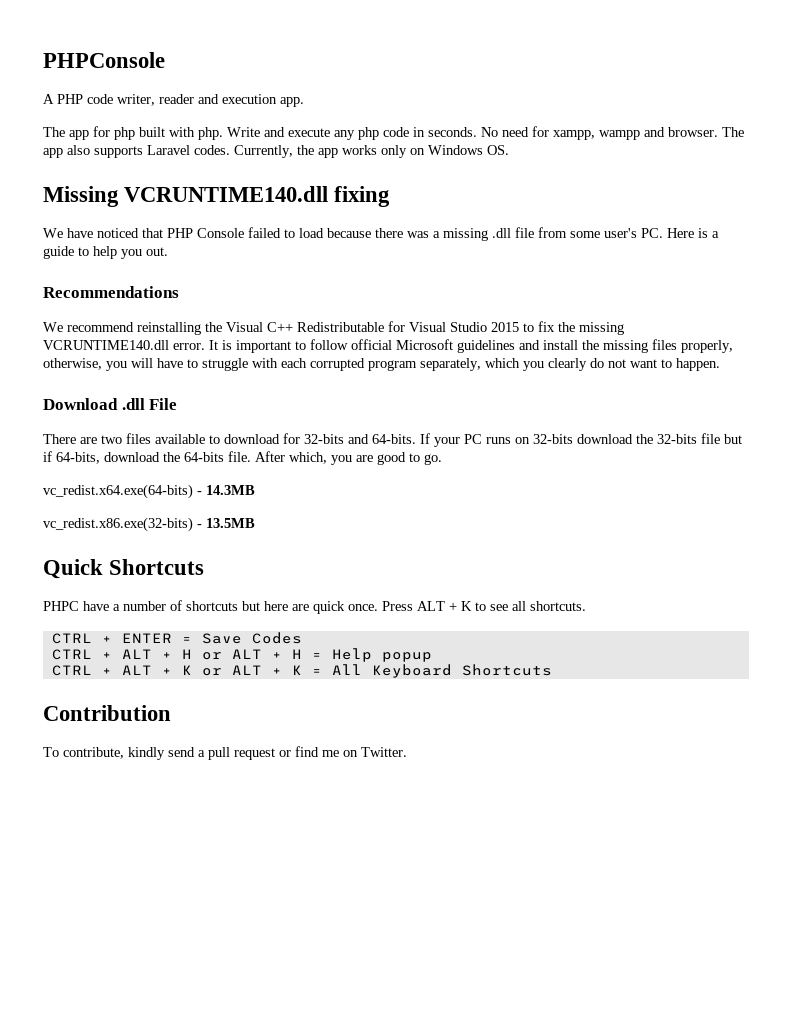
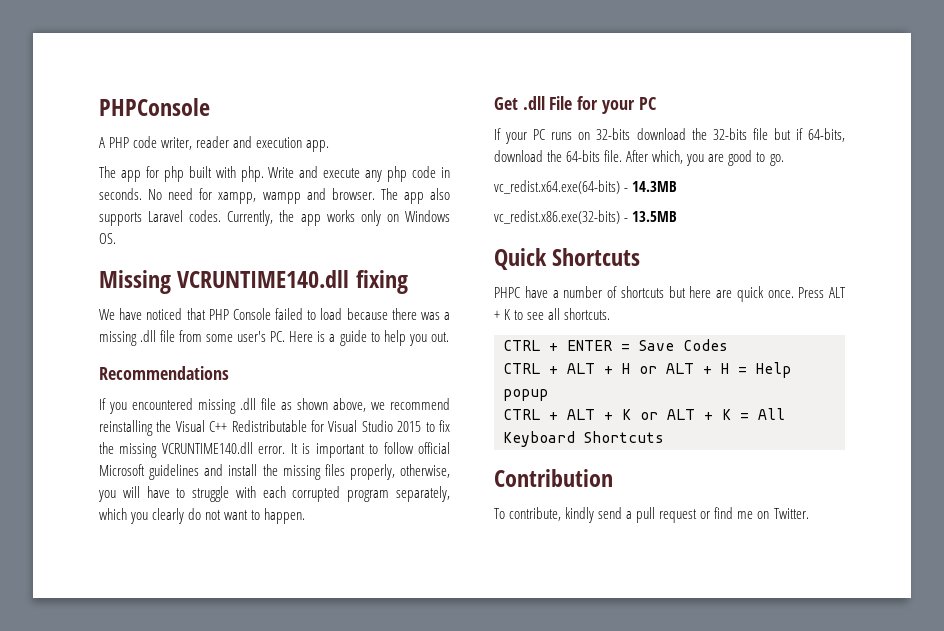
[43,322,63,332] We -> [99,398,385,414] If you encountered missing .dll file as shown above, we
[43,398,118,410] Download -> [494,97,518,110] Get
[43,433,416,444] // There are two files available to download for 32-bits and 64-bits. -> [577,96,656,114] for your PC //

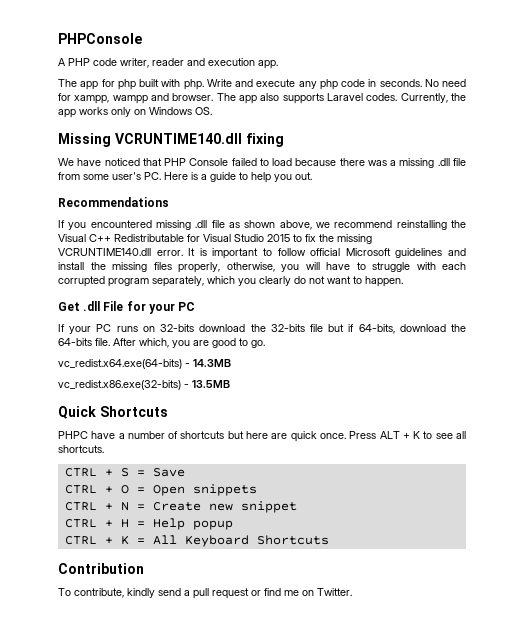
[567,340,612,351] ENTER -> [120,468,129,477] S
[683,339,728,351] [503,363,694,374] Codes // CTRL + ALT + H or ALT -> [64,484,257,496] [64,501,297,513] [64,519,97,528] // CTRL + O = Open snippets // CTRL + N = Create new snippet // CTRL
[567,409,713,420] ALT + K or ALT + -> (113, 540) none

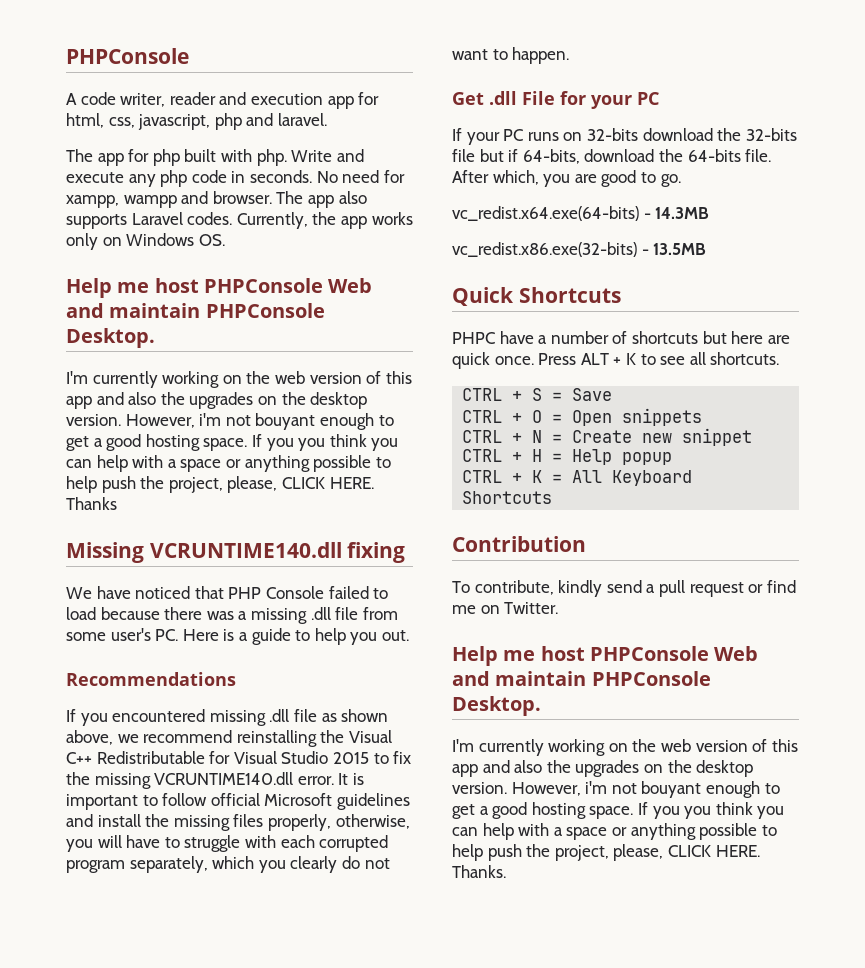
[68,58,90,66] PHP -> (77, 99) none
[258,60,278,69] app. -> [327,92,380,109] [66,113,327,130] app for html, css, javascript, php and laravel.
(212, 111) none -> [66,278,373,298] [66,303,325,318] [66,328,155,348] [66,371,412,388] [66,392,368,409] [66,413,394,430] [66,434,399,451] [66,455,391,472] [66,476,374,493] [66,497,117,510] // Help me host PHPConsole Web and maintain PHPConsole Desktop. // I'm currently working on the web version of this app and also the upgrades on the desktop version. However, i'm not bouyant enough to get a good hosting space. If you you think you can help with a space or anything possible to help push the project, please, CLICK HERE. Thanks
(352, 592) none -> [452,646,759,666] [452,671,711,686] [452,696,541,716] [452,739,798,756] [452,760,754,777] [452,781,780,798] [452,802,785,819] [452,823,777,840] [452,844,760,861] [452,865,506,878] // Help me host PHPConsole Web and maintain PHPConsole Desktop. // I'm currently working on the web version of this app and also the upgrades on the desktop version. However, i'm not bouyant enough to get a good hosting space. If you you think you can help with a space or anything possible to help push the project, please, CLICK HERE. Thanks.

